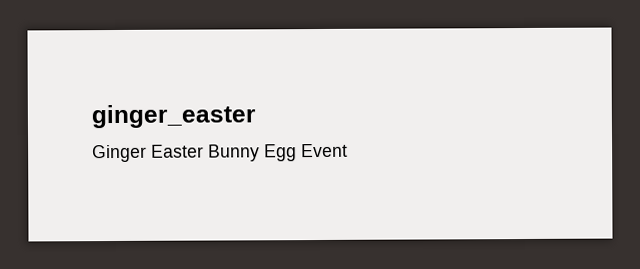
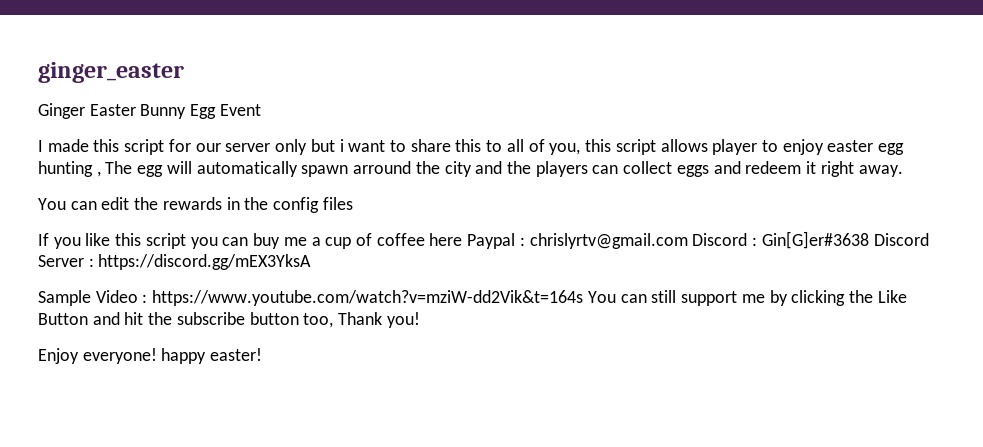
(348, 150) none -> [38,139,905,155] [38,161,903,177] [38,197,353,213] [38,231,929,249] [38,254,312,270] [38,290,907,306] [38,312,420,328] [38,348,263,364] // I made this script for our server only but i want to share this to all of you, this script allows player to enjoy easter egg hunting , The egg will automatically spawn arround the city and the players can collect eggs and redeem it right away. // You can edit the rewards in the config files // If you like this script you can buy me a cup of coffee here Paypal : chrislyrtv@gmail.com Discord : Gin[G]er#3638 Discord Server : https://discord.gg/mEX3YksA // Sample Video : https://www.youtube.com/watch?v=mziW-dd2Vik&t=164s You can still support me by clicking the Like Button and hit the subscribe button too, Thank you! // Enjoy everyone! happy easter!

